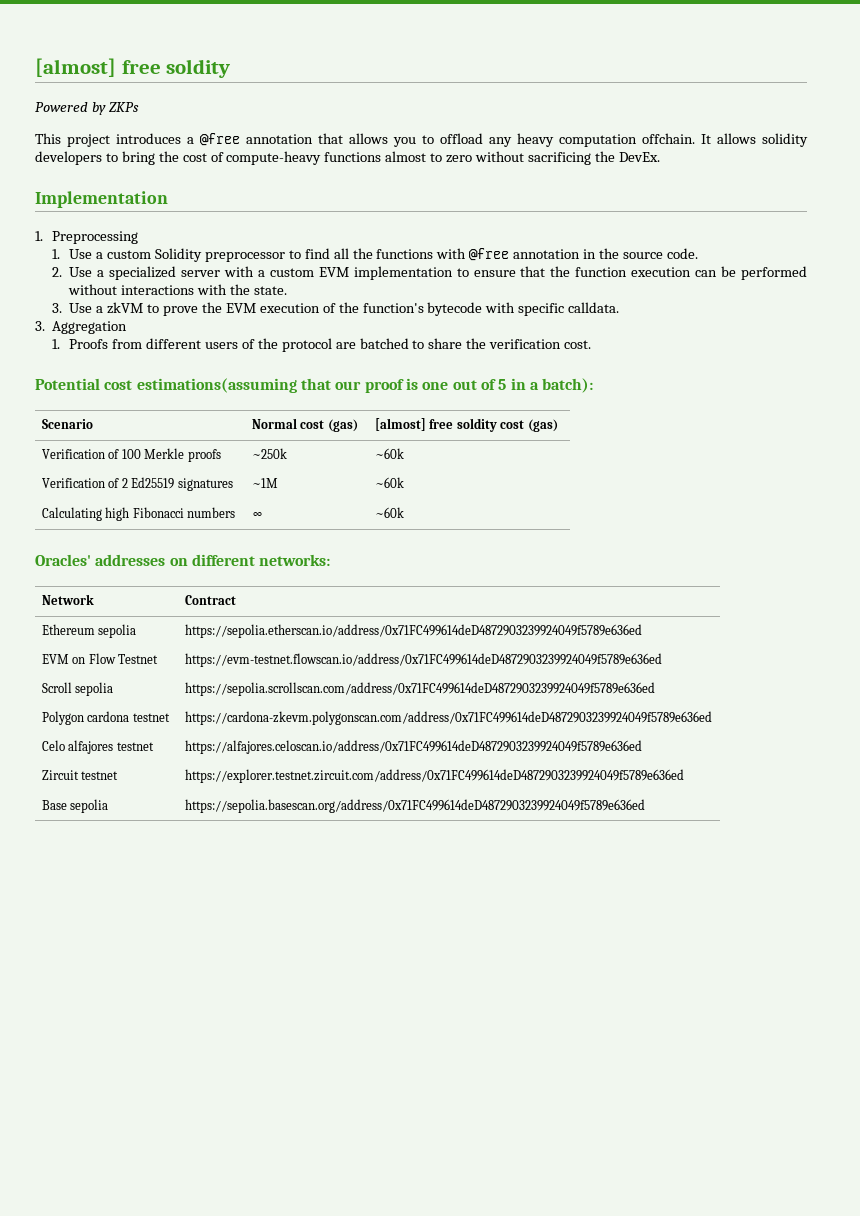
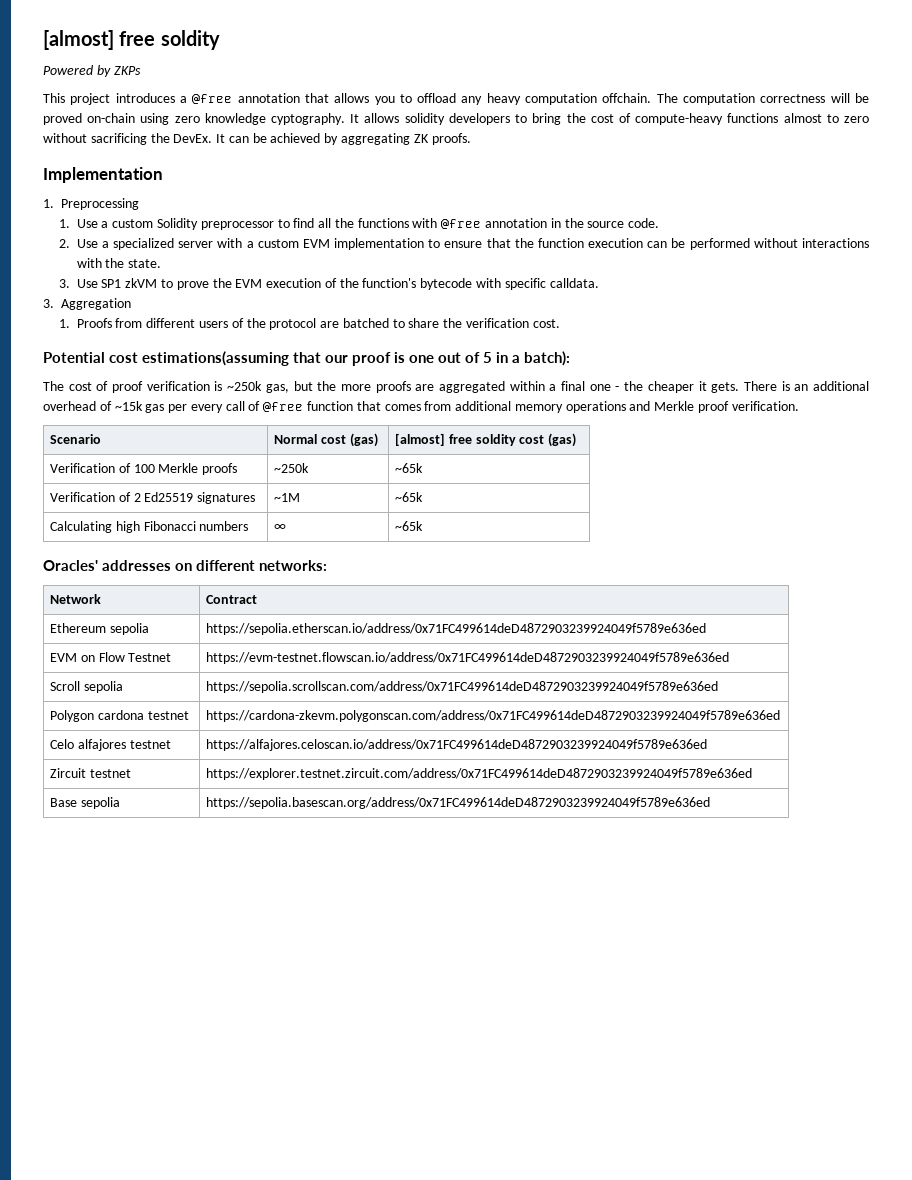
(695, 138) none -> [656,93,869,105] [43,113,346,125] The computation correctness will be proved on-chain using zero knowledge cyptography.
(660, 157) none -> [216,133,471,145] It can be achieved by aggregating ZK proofs.
[96,306,104,313] a -> [101,279,122,288] SP1
(594, 385) none -> [43,381,870,393] [43,401,799,413] // The cost of proof verification is ~250k gas, but the more proofs are aggregated within a final one - the cheaper it gets. There is an additional overhead of ~15k gas per every call of @free function that comes from additional memory operations and Merkle proof verification.
[374,448,404,459] ~60k -> [395,463,424,473] ~65k
[374,477,404,488] ~60k -> [395,492,424,502] ~65k
[374,507,404,518] ~60k -> [395,521,424,531] ~65k

